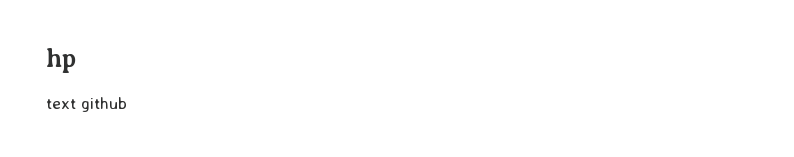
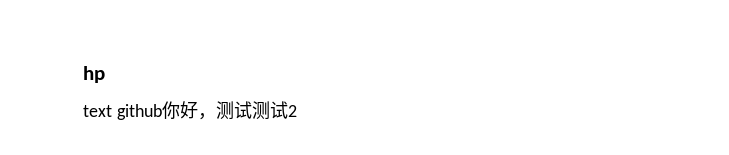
(127, 104) none -> [161,101,297,120] 你好，测试测试2

